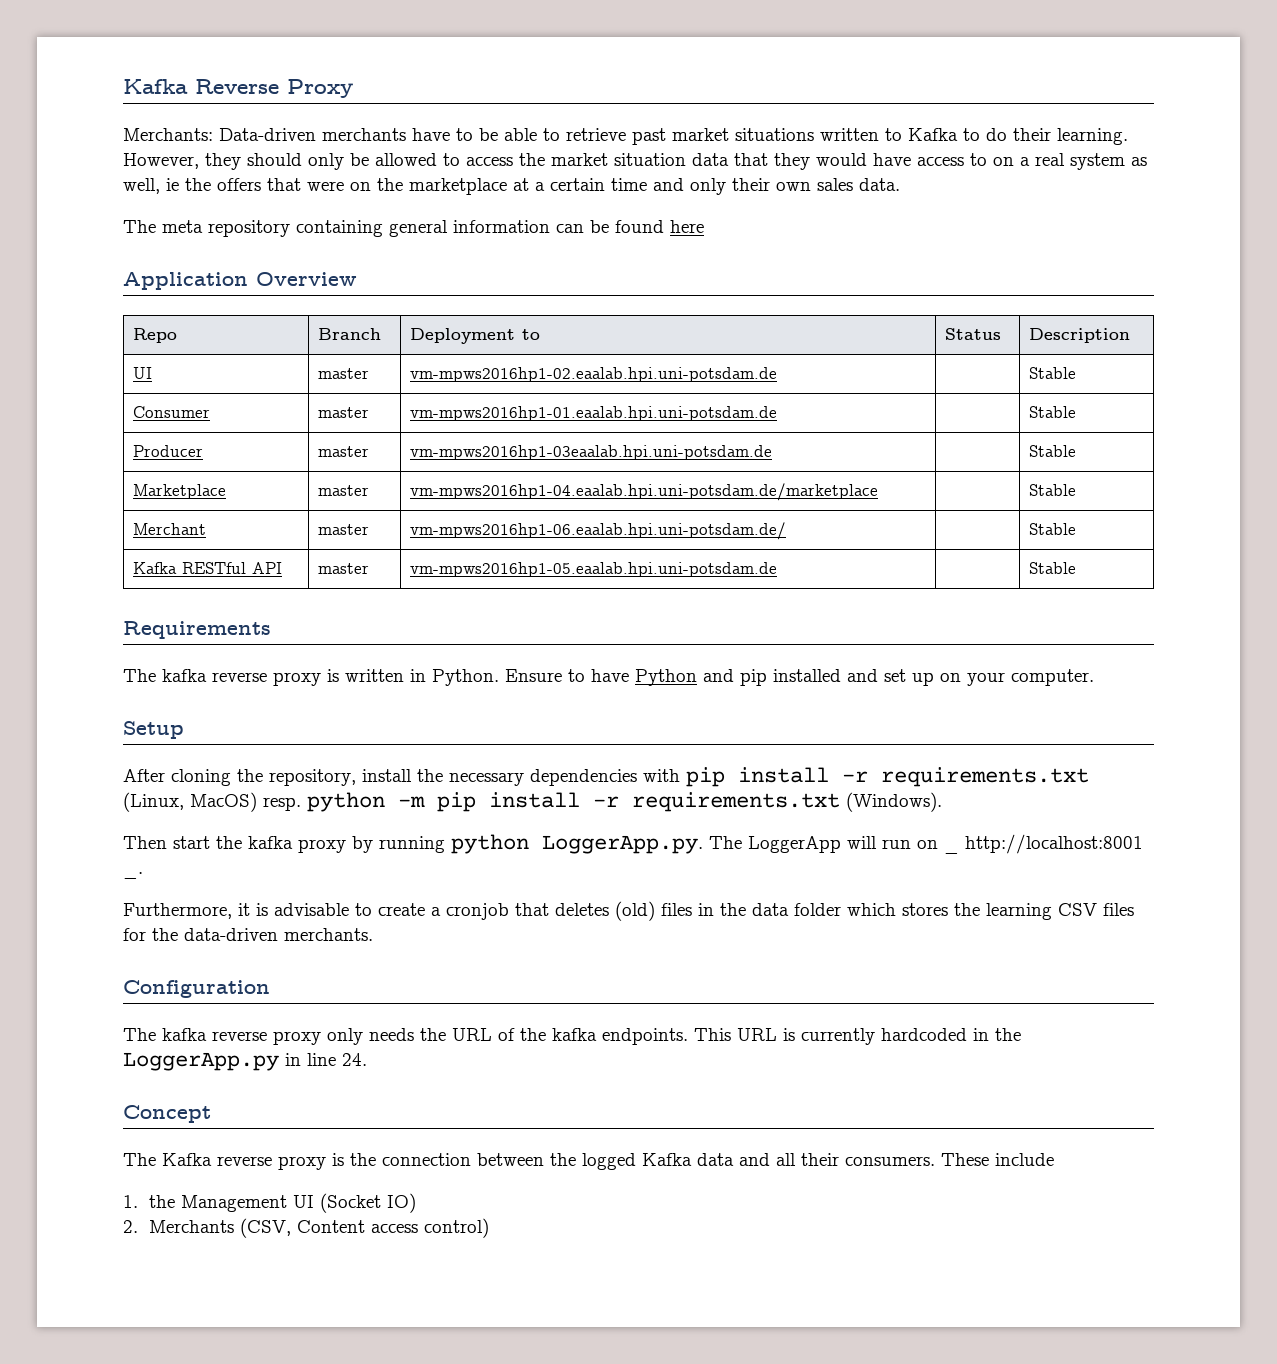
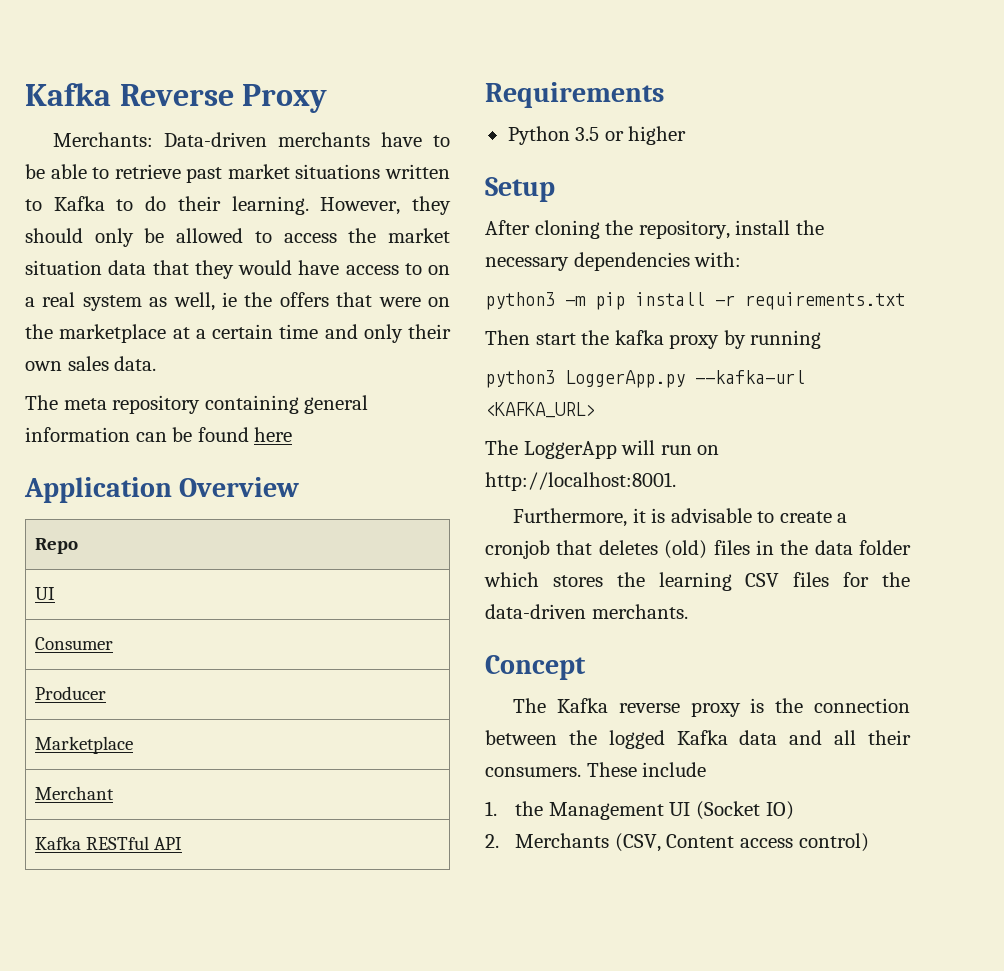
[318,328,382,340] [410,328,541,344] [945,328,1002,340] [1029,328,1131,343] [133,367,153,379] [318,368,370,379] [410,367,778,382] [1029,367,1077,379] [133,406,211,418] [318,407,370,418] [410,406,778,421] [1029,406,1077,418] [133,445,204,457] [318,446,370,457] [410,445,773,460] [1029,445,1077,457] [133,484,227,499] [318,485,370,496] [410,483,879,501] [1029,484,1077,496] [133,523,207,535] [318,524,370,535] [410,522,787,540] [1029,523,1077,535] [133,562,283,574] [318,563,370,574] [410,562,778,577] [1029,562,1077,574] [123,621,271,639] [123,669,1094,686] | Branch | Deployment to | Status | Description // UI | master | vm-mpws2016hp1-02.eaalab.hpi.uni-potsdam.de | | Stable // Consumer | master | vm-mpws2016hp1-01.eaalab.hpi.uni-potsdam.de | | Stable // Producer | master | vm-mpws2016hp1-03eaalab.hpi.uni-potsdam.de | | Stable // Marketplace | master | vm-mpws2016hp1-04.eaalab.hpi.uni-potsdam.de/marketplace | | Stable // Merchant | master | vm-mpws2016hp1-06.eaalab.hpi.uni-potsdam.de/ | | Stable // Kafka RESTful API | master | vm-mpws2016hp1-05.eaalab.hpi.uni-potsdam.de | | Stable // Requirements // The kafka reverse proxy is written in Python. Ensure to have Python and pip installed and set up on your computer. -> [35,587,56,600] [35,637,114,650] [35,686,107,700] [35,736,134,754] [35,786,115,800] [35,836,183,850] [485,82,664,108] [507,126,687,145] // UI // Consumer // Producer // Marketplace // Merchant // Kafka RESTful API // Requirements // Python 3.5 or higher
[643,767,1089,787] [123,792,385,812] with pip install -r requirements.txt (Linux, MacOS) resp. python -> [694,252,742,267] [485,292,555,310] with: // python3
[846,792,942,812] (Windows). -> (905, 301) none
[451,834,703,854] python LoggerApp.py. -> [485,370,805,388] [485,402,595,418] // python3 LoggerApp.py --kafka-url <KAFKA_URL> //
[944,834,1143,854] [123,872,143,879] _ http://localhost:8001 _. -> [485,472,676,491] http://localhost:8001.
[123,980,270,998] [123,1028,1021,1045] [123,1052,367,1071] // Configuration // The kafka reverse proxy only needs the URL of the kafka endpoints. This URL is currently hardcoded in the LoggerApp.py in line 24. -> (688, 611) none

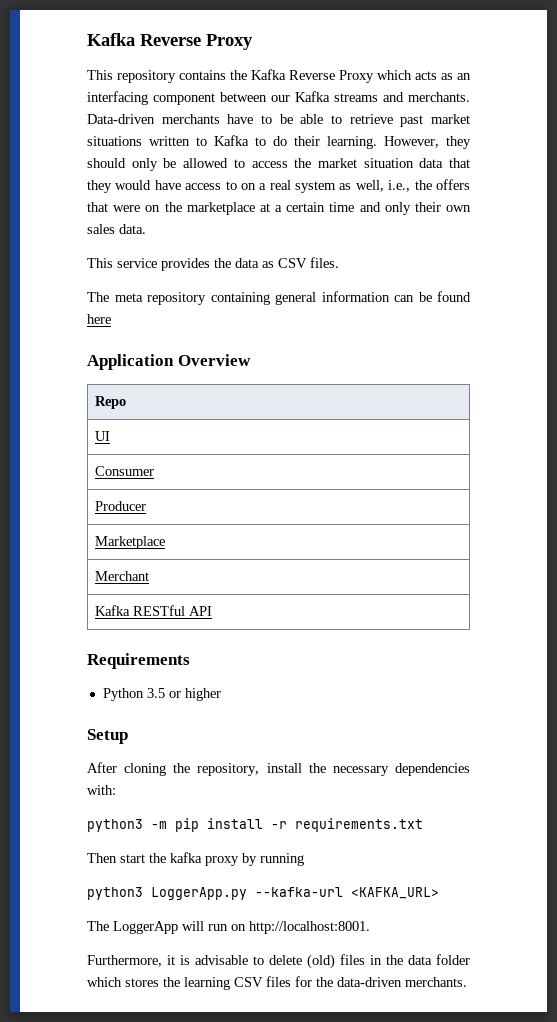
[53,132,154,147] Merchants: -> [87,69,471,83] [87,91,470,105] This repository contains the Kafka Reverse Proxy which acts as an interfacing component between our Kafka streams and merchants.
[222,292,238,307] ie -> [388,180,411,192] i.e.,
(157, 363) none -> [87,257,339,271] // This service provides the data as CSV files.
[779,511,848,523] [485,540,658,559] create a cronjob that deletes -> [269,955,302,965] delete
[485,655,586,680] [513,698,910,717] [485,730,911,749] [485,762,707,777] [485,801,794,820] [485,833,869,852] // Concept // The Kafka reverse proxy is the connection between the logged Kafka data and all their consumers. These include // 1. the Management UI (Socket IO) // 2. Merchants (CSV, Content access control) -> (467, 982) none

